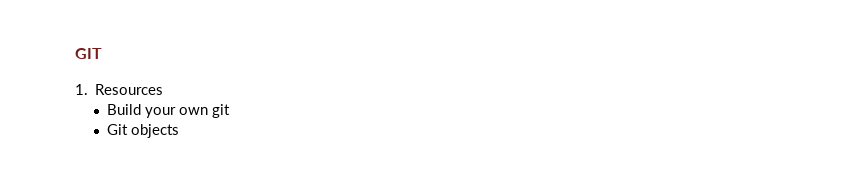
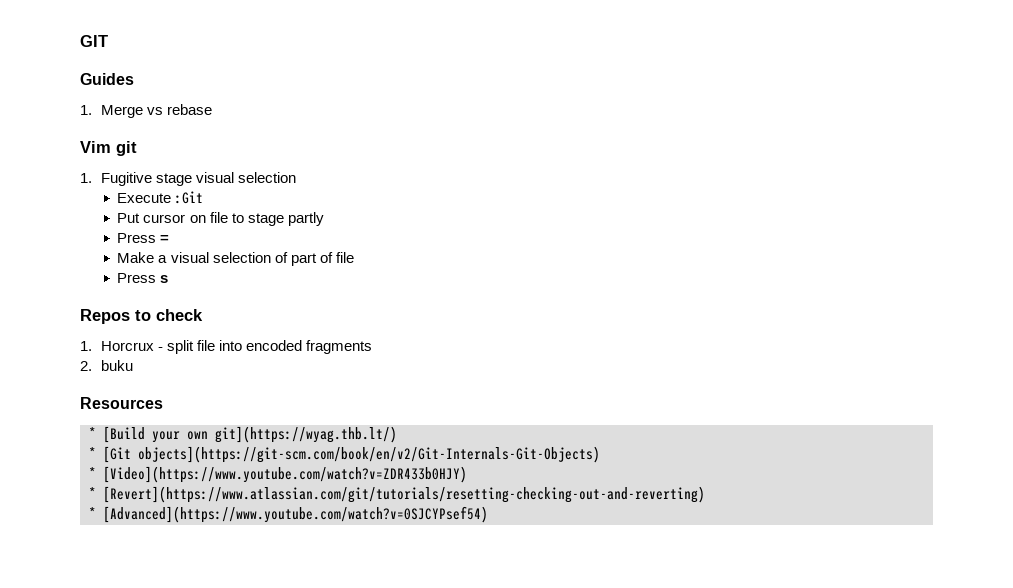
[75,84,164,95] [107,104,231,118] [107,124,180,138] // 1. Resources // Build your own git // Git objects -> [80,73,134,85] [80,104,213,118] [80,141,137,156] [80,172,297,186] [117,191,204,204] [117,212,324,226] [117,233,170,243] [117,252,354,266] [117,273,169,283] [80,309,203,324] [80,340,373,354] [80,360,133,371] [80,397,163,409] [89,426,397,443] [89,446,600,463] [89,466,467,483] [89,486,705,503] [89,506,488,523] // Guides // 1. Merge vs rebase // Vim git // 1. Fugitive stage visual selection // Execute :Git // Put cursor on file to stage partly // Press = // Make a visual selection of part of file // Press s // Repos to check // 1. Horcrux - split file into encoded fragments // 2. buku // Resources // * [Build your own git](https://wyag.thb.lt/) // * [Git objects](https://git-scm.com/book/en/v2/Git-Internals-Git-Objects) // * [Video](https://www.youtube.com/watch?v=ZDR433b0HJY) // * [Revert](https://www.atlassian.com/git/tutorials/resetting-checking-out-and-reverting) // * [Advanced](https://www.youtube.com/watch?v=0SJCYPsef54)

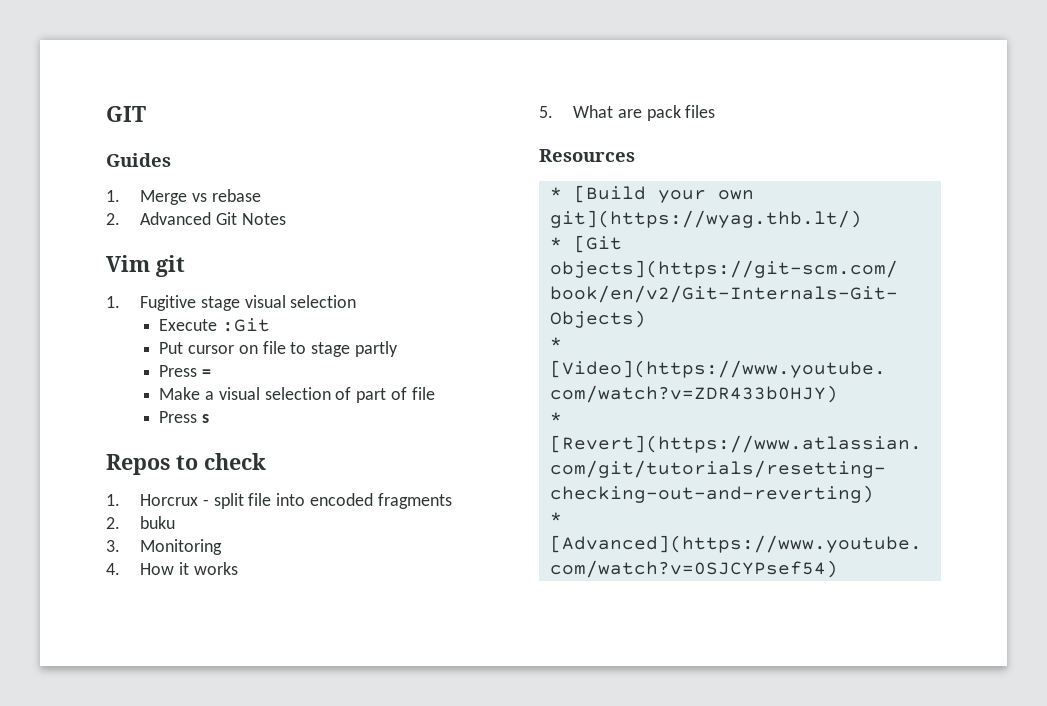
(213, 109) none -> [106,212,286,225] // 2. Advanced Git Notes
(133, 365) none -> [106,539,223,555] [106,562,238,575] [539,105,716,121] // 3. Monitoring // 4. How it works // 5. What are pack files

